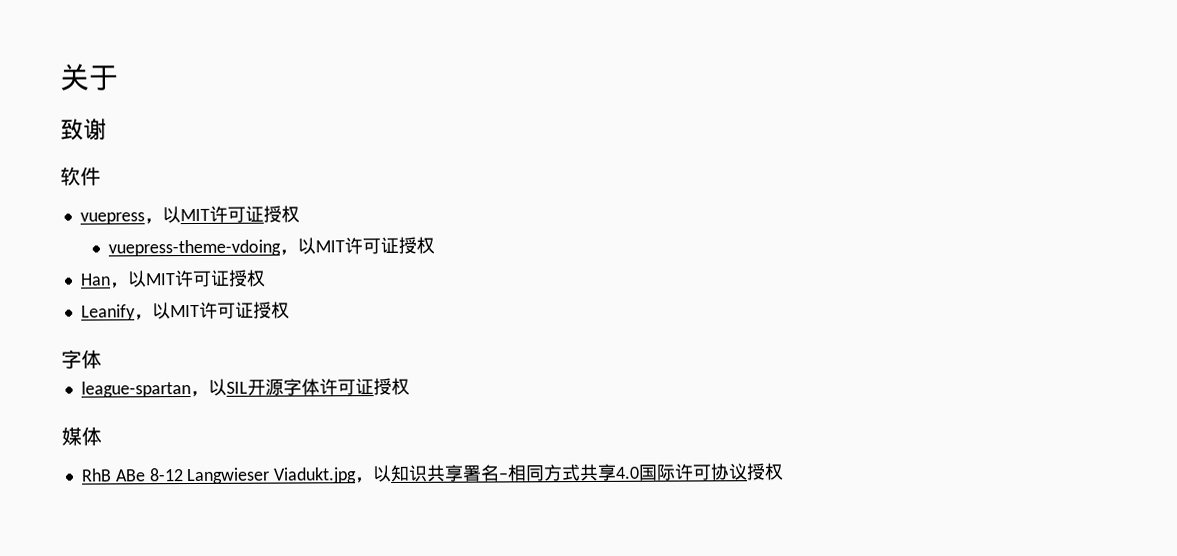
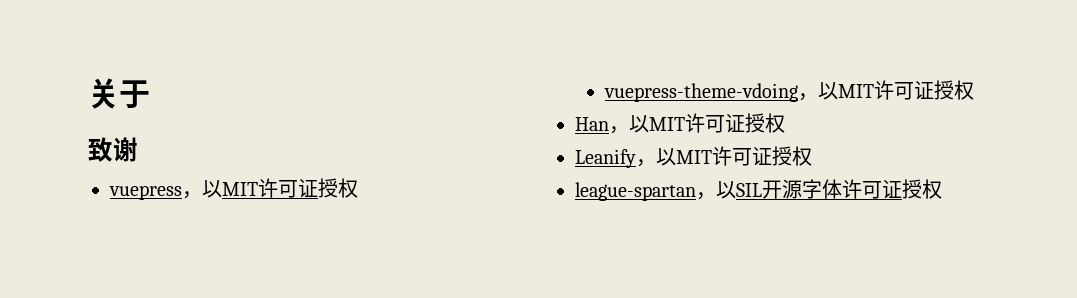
[60,166,101,186] // 软件 -> (138, 149) none
[61,349,102,369] // 字体 -> (812, 156) none
[61,426,102,446] [80,463,785,485] // 媒体 // RhB ABe 8-12 Langwieser Viadukt.jpg，以知识共享署名–相同方式共享4.0国际许可协议授权 -> (942, 189) none

